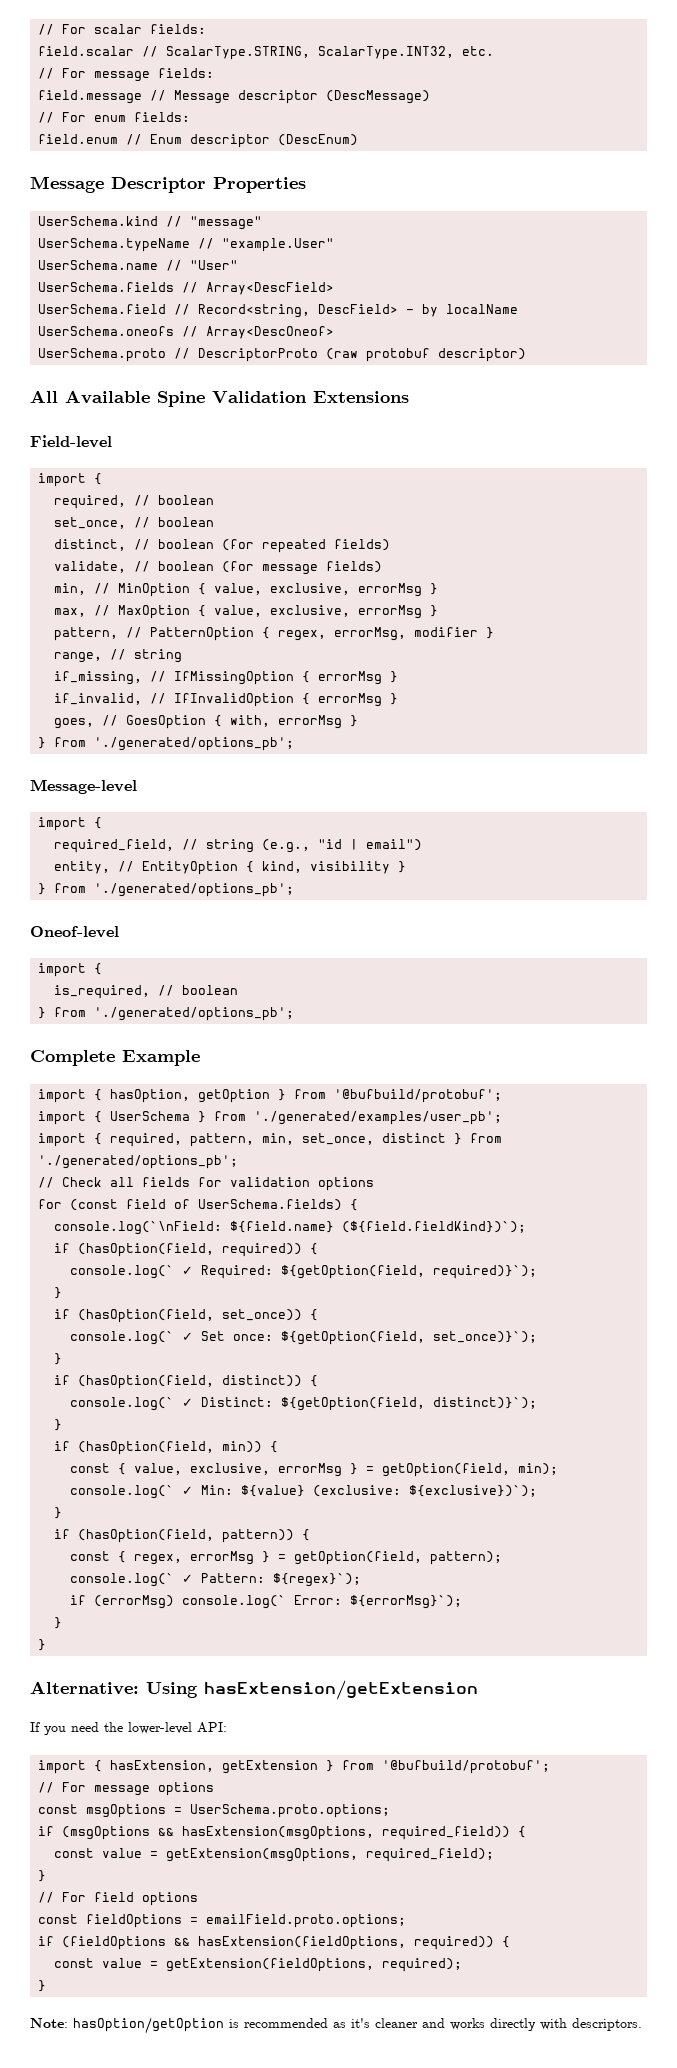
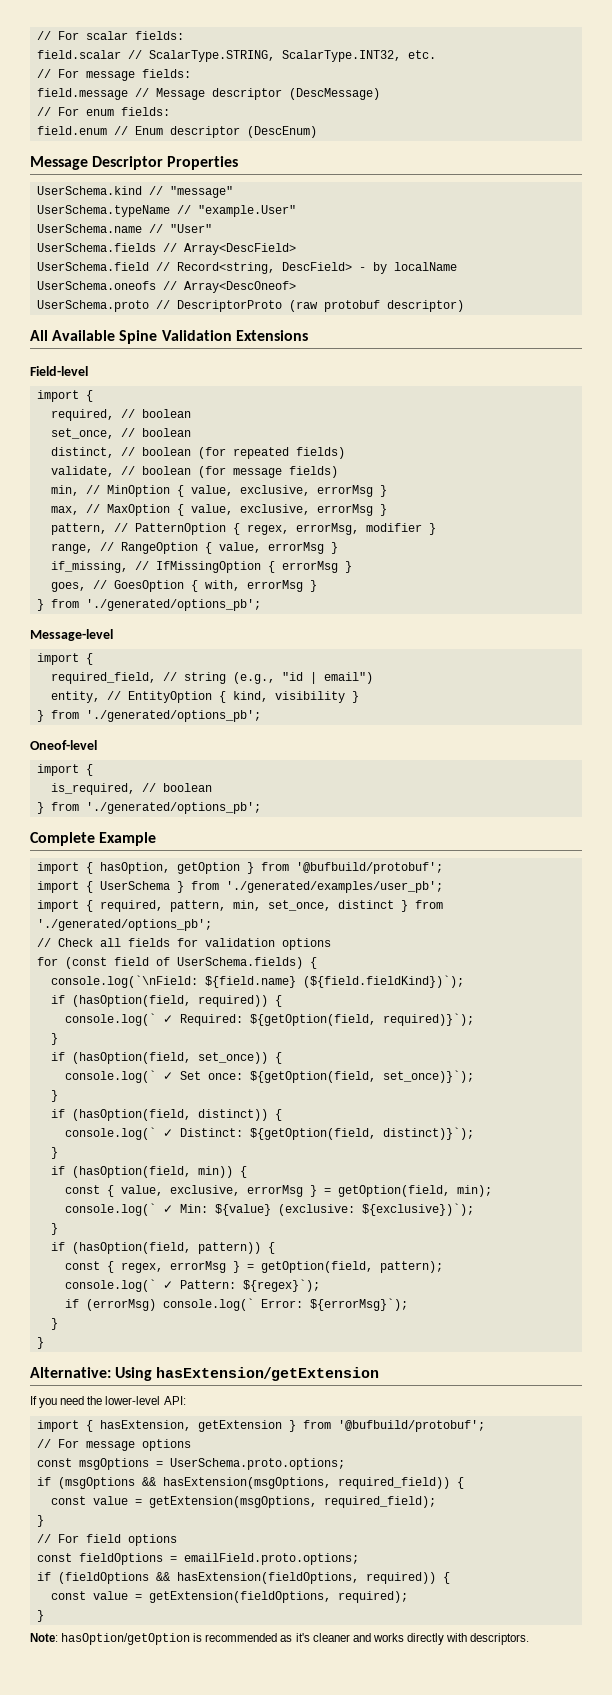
[134,649,183,663] string -> [120,542,338,554] RangeOption { value, errorMsg }
[54,693,399,707] // if_invalid, // IfInvalidOption { errorMsg } -> (352, 567) none

